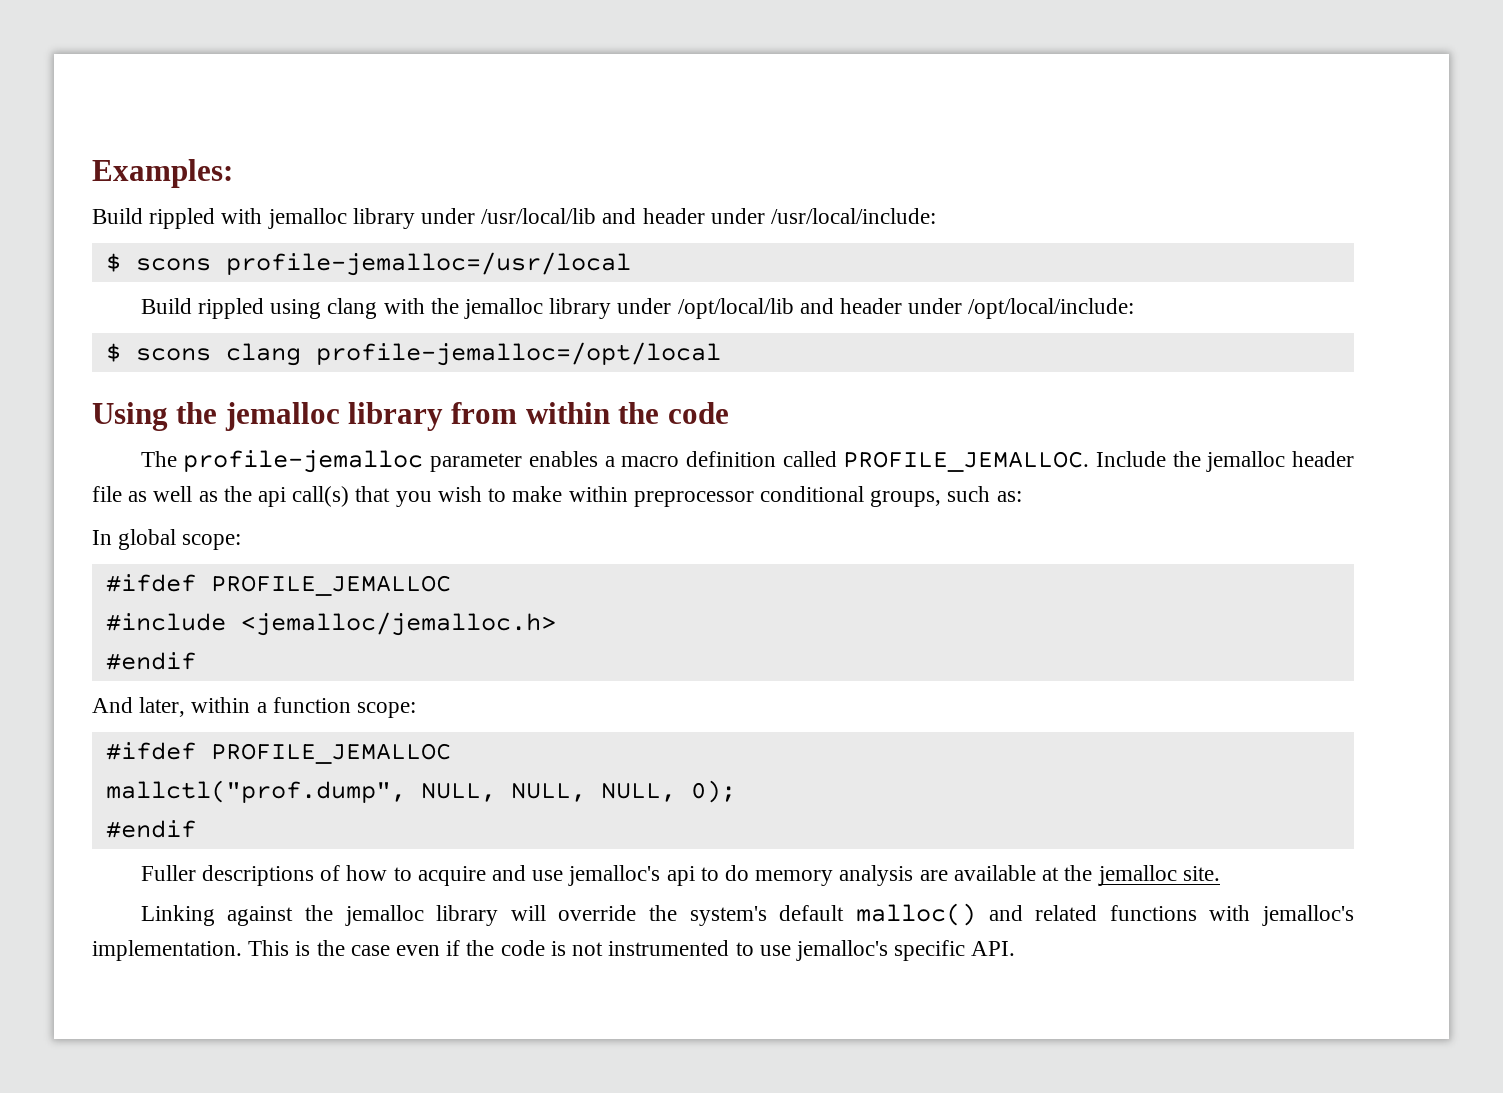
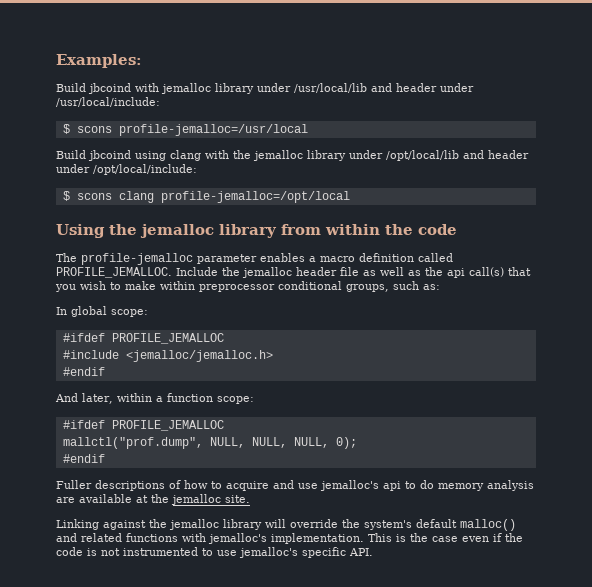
[149,208,216,229] rippled -> [88,83,131,94] jbcoind
[197,298,264,319] rippled -> [88,150,131,161] jbcoind

